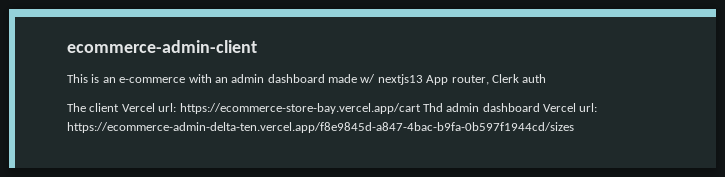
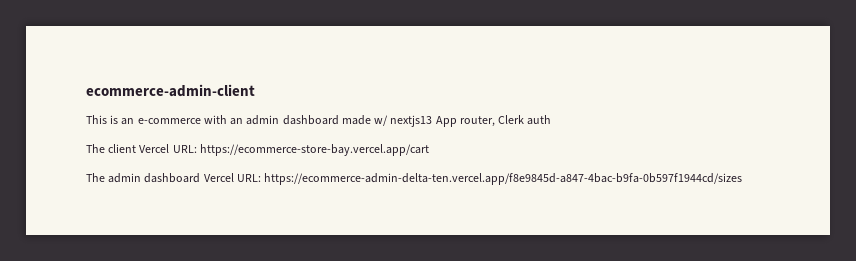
[158,103,177,112] url: -> [172,145,197,153] URL:
[422,103,443,112] Thd -> [86,173,105,182] // The
[579,103,598,112] url: -> [236,174,261,182] URL:

